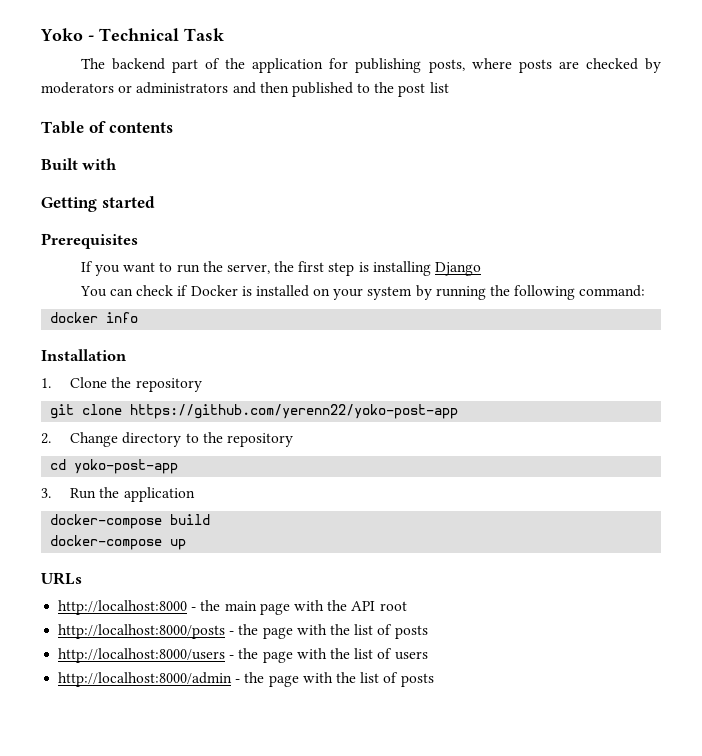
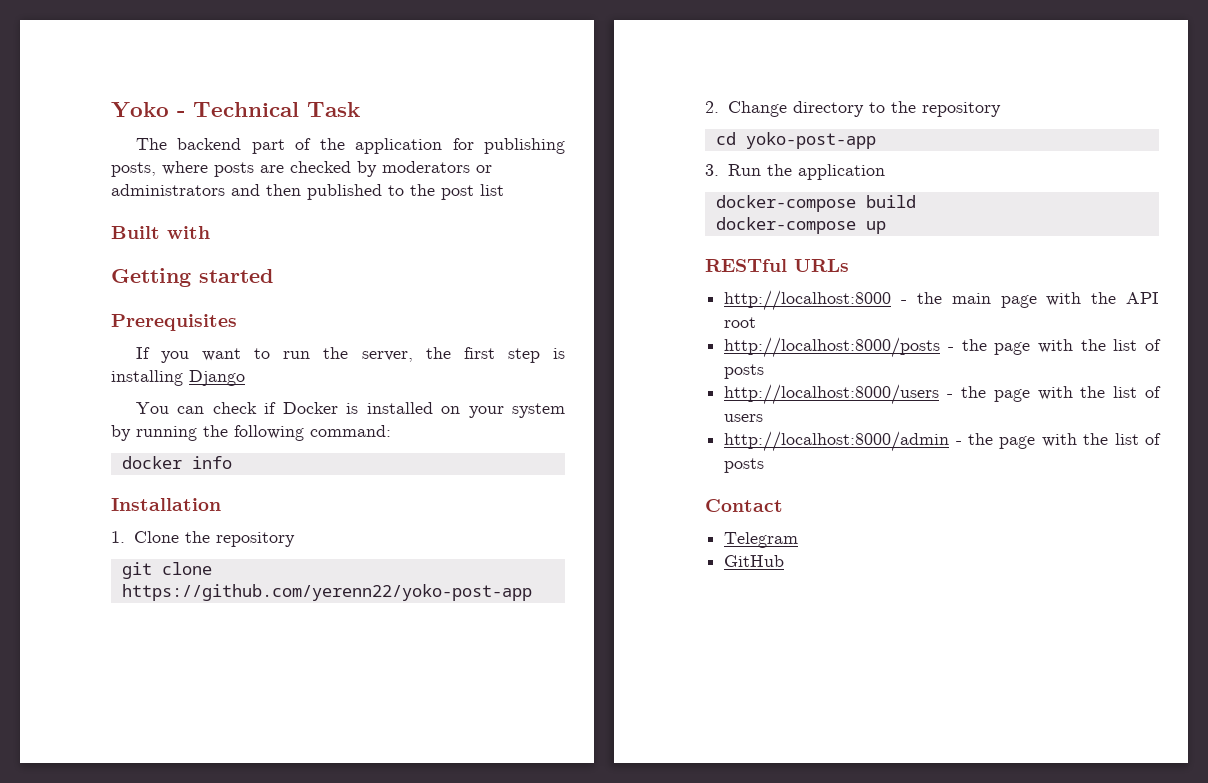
[41,121,174,134] // Table of contents -> (504, 190) none
(187, 544) none -> [705,259,787,272] RESTful
(434, 680) none -> [705,499,783,512] [724,532,799,548] [724,555,785,567] // Contact // Telegram // GitHub

